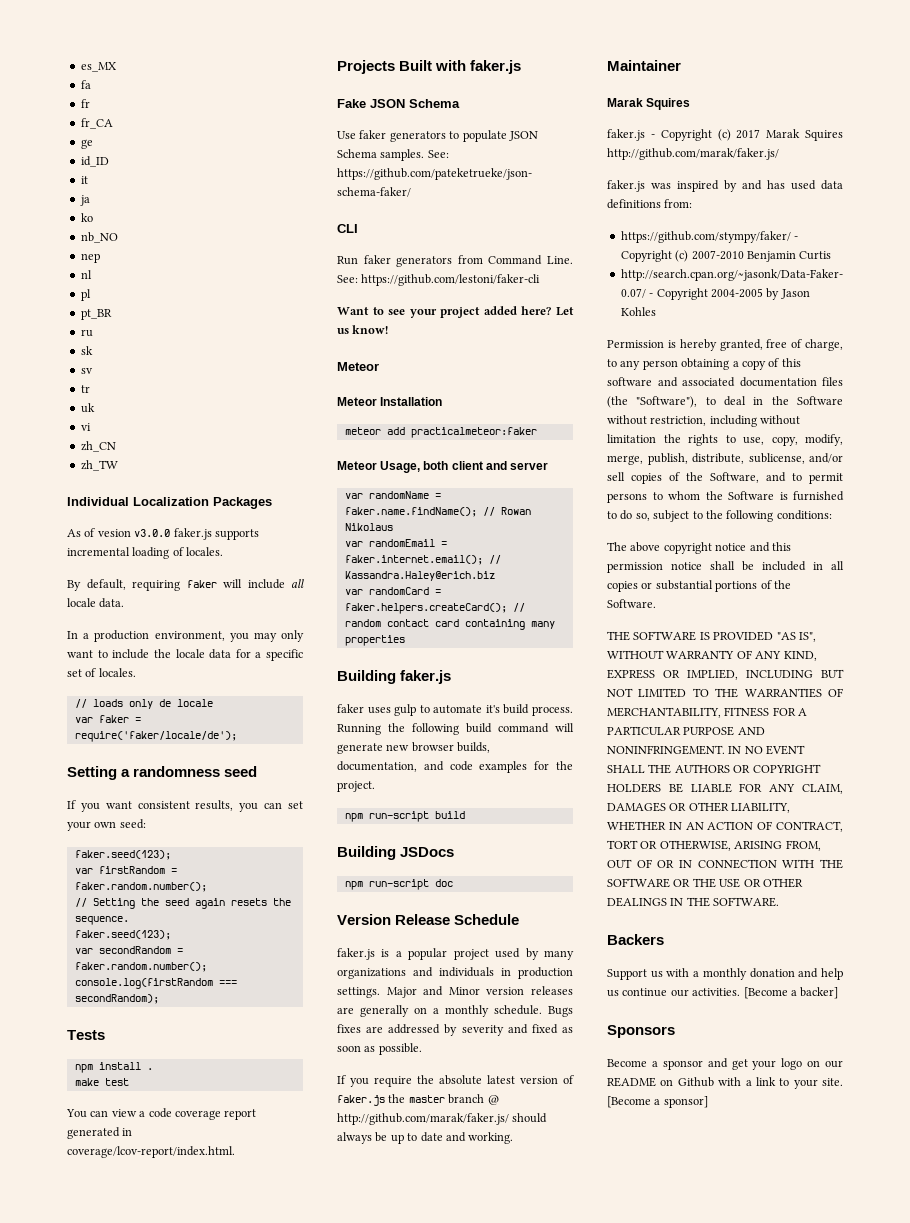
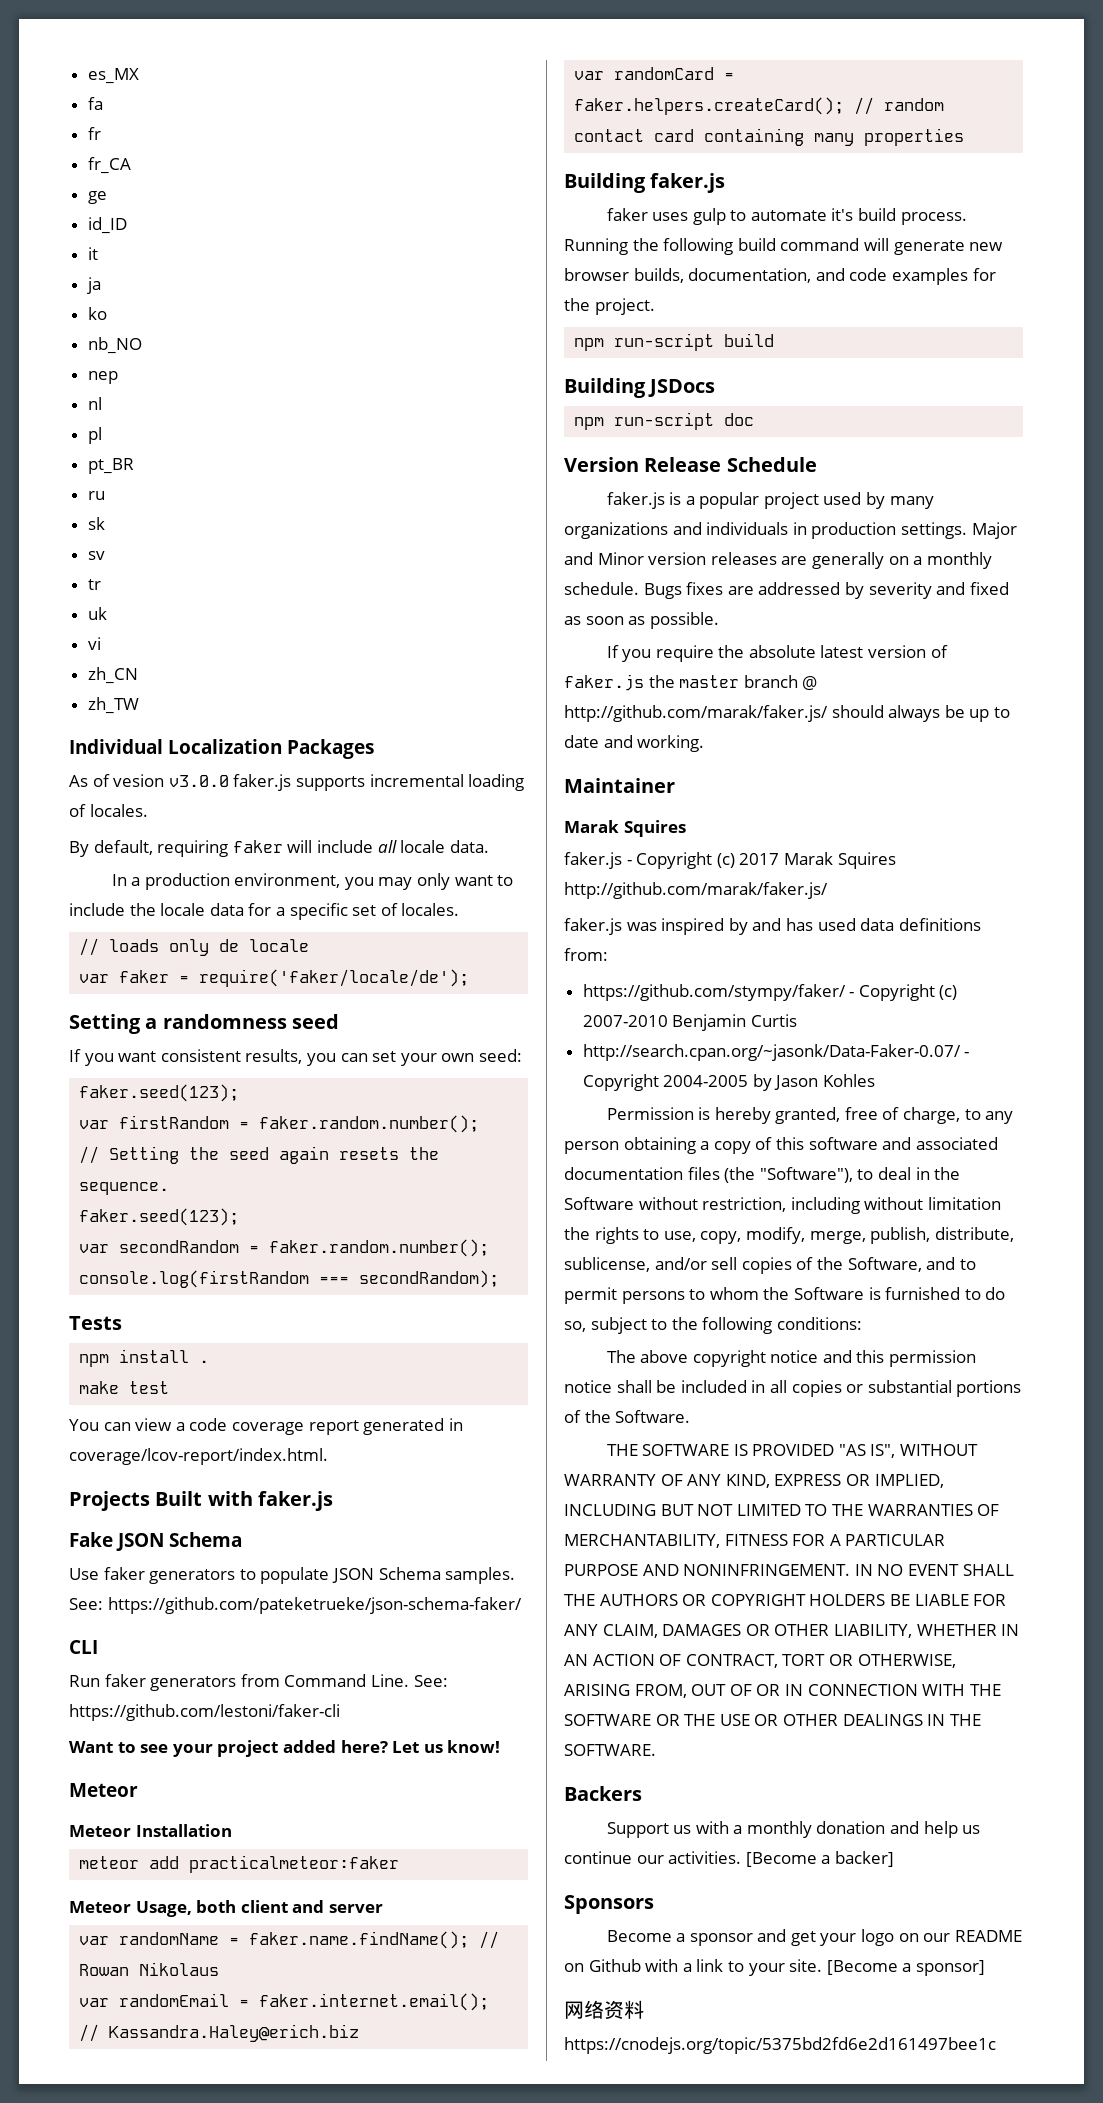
(708, 1102) none -> [564,2000,644,2020] [564,2037,996,2054] // 网络资料 // https://cnodejs.org/topic/5375bd2fd6e2d161497bee1c

